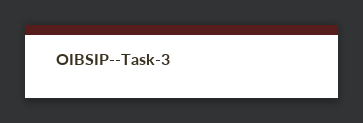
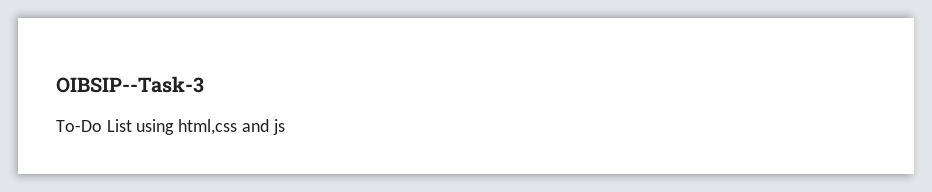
(170, 59) none -> [56,119,285,135] // To-Do List using html,css and js

